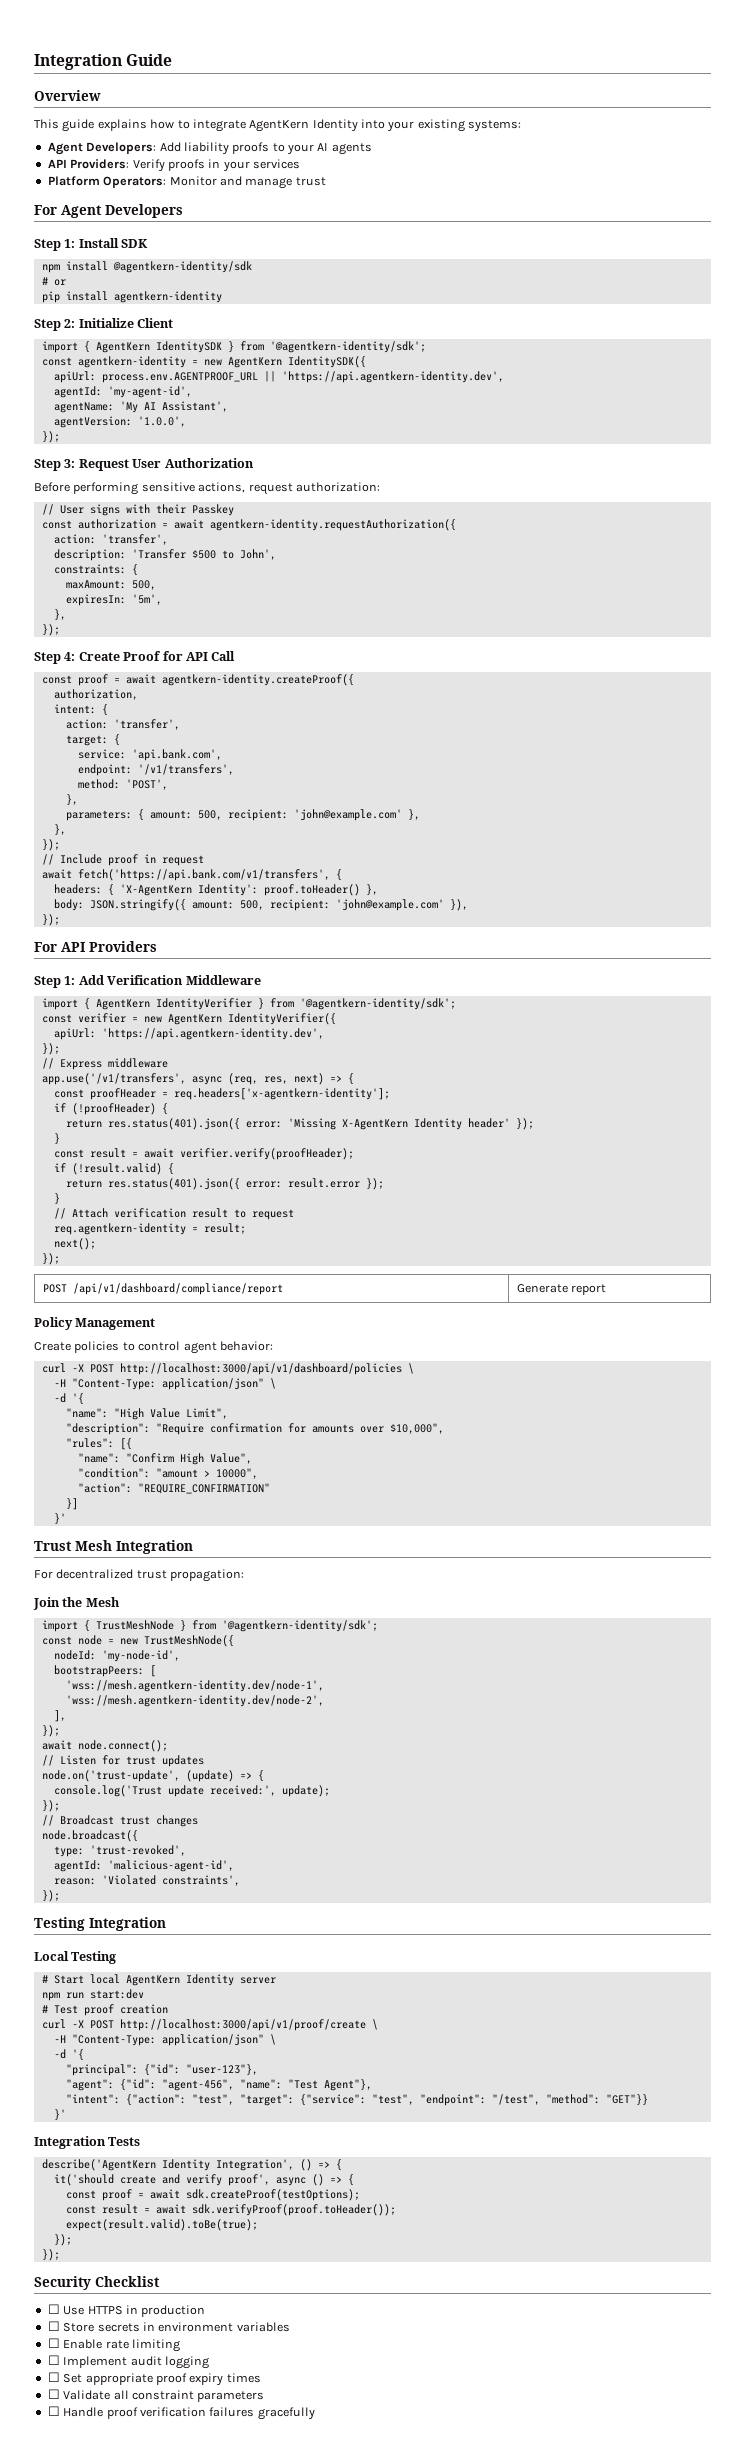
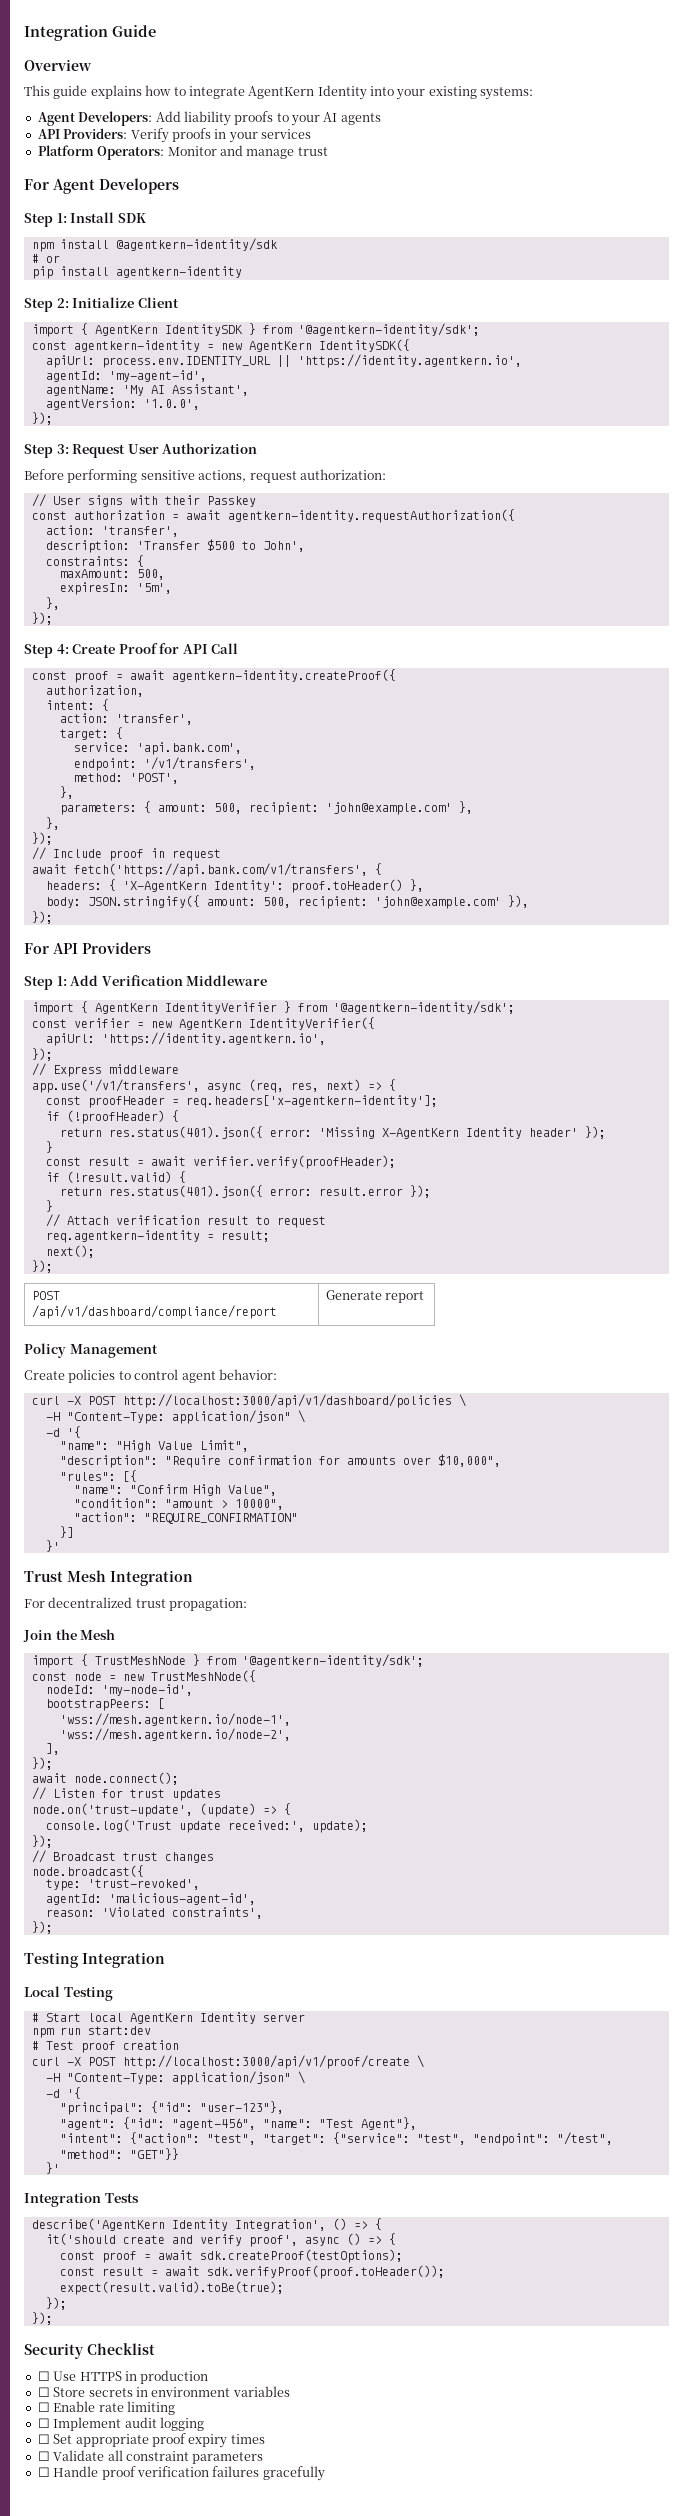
[101,371,504,383] process.env.AGENTPROOF_URL || 'https://api.agentkern-identity.dev', -> [101,354,522,368] process.env.IDENTITY_URL || 'https://identity.agentkern.io',
[101,1028,324,1040] 'https://api.agentkern-identity.dev', -> [101,1032,326,1046] 'https://identity.agentkern.io',
[65,1680,324,1692] [65,1695,324,1707] 'wss://mesh.agentkern-identity.dev/node-1', // 'wss://mesh.agentkern-identity.dev/node-2', -> [59,1713,291,1726] [59,1728,291,1741] 'wss://mesh.agentkern.io/node-1', // 'wss://mesh.agentkern.io/node-2',

